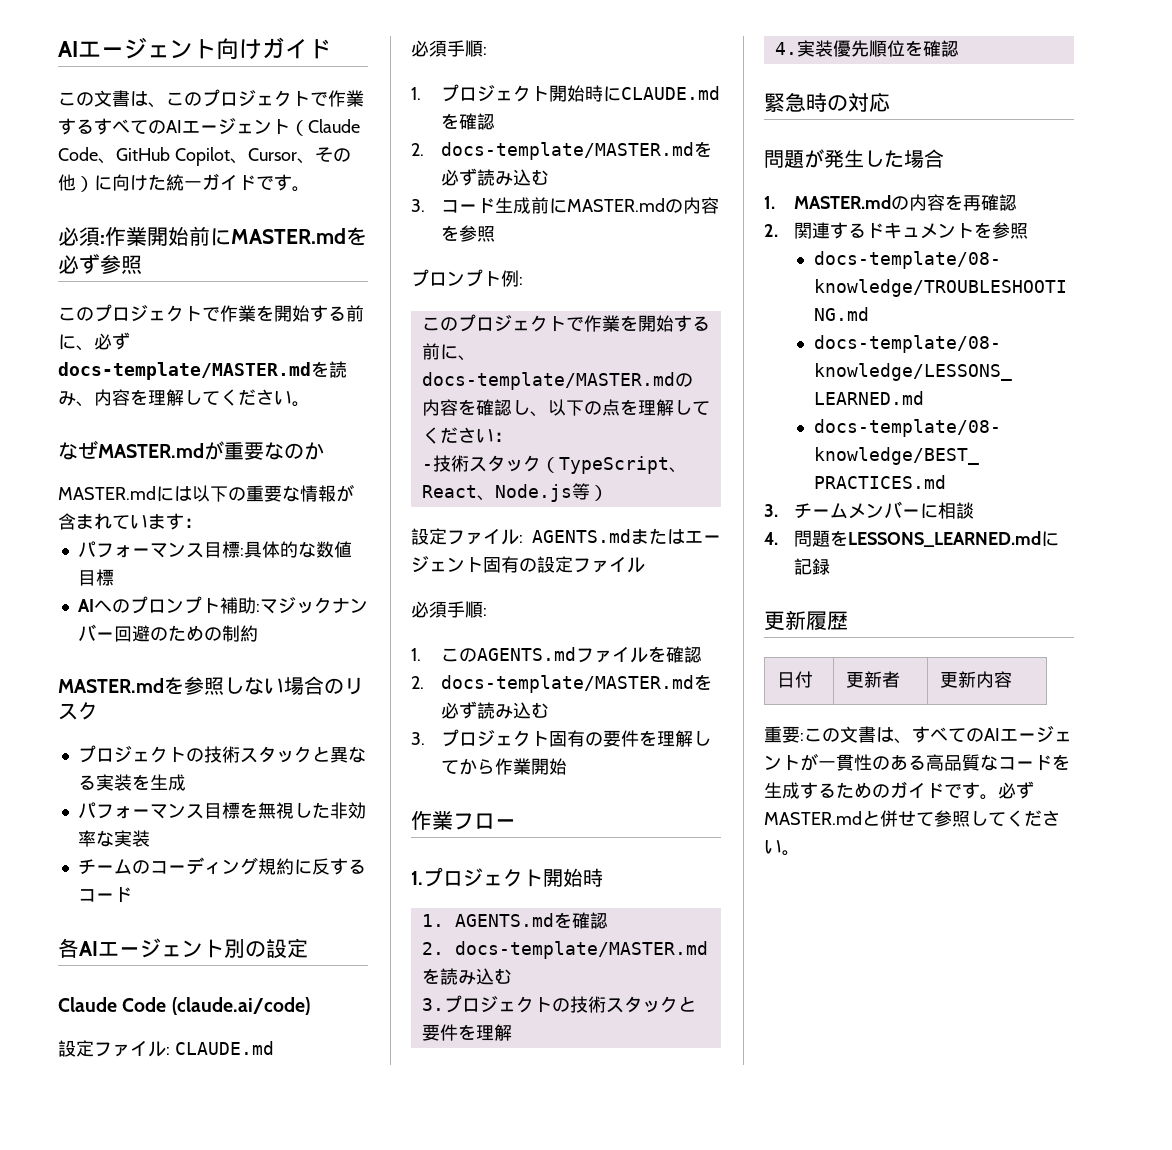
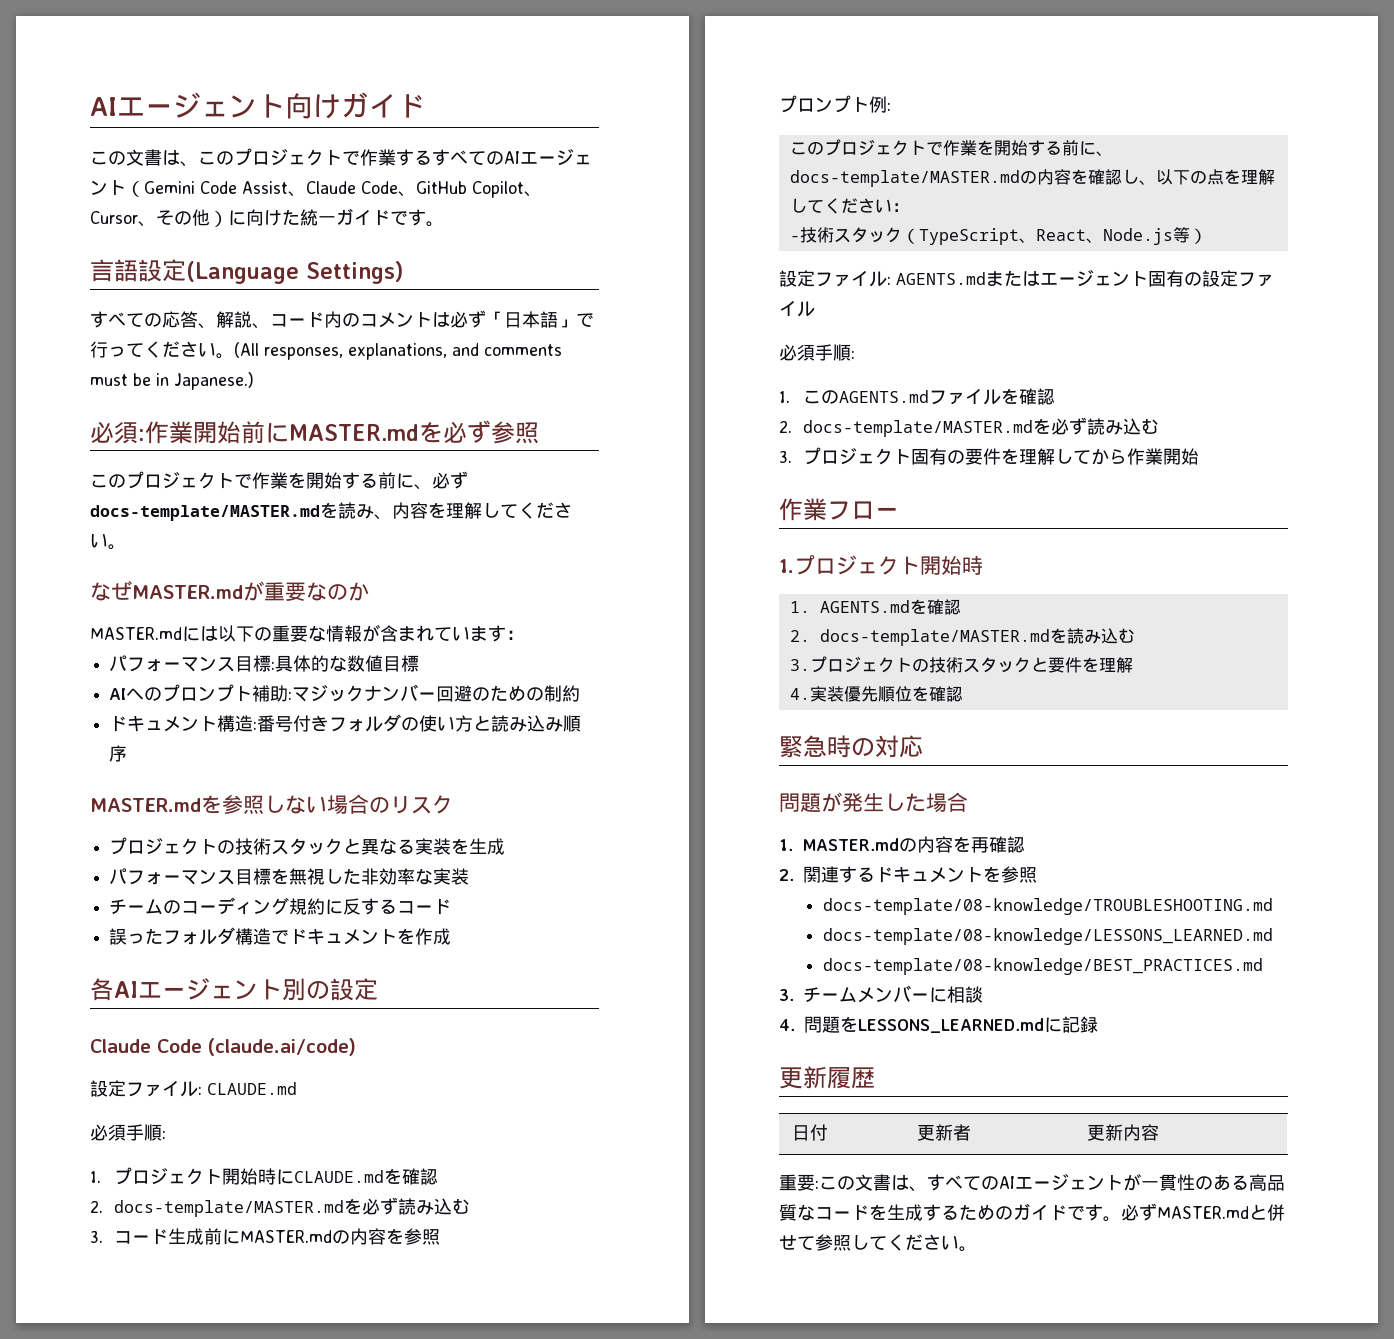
(308, 128) none -> [144,181,306,197] Gemini Code Assist、
(310, 189) none -> [90,259,403,284] [90,310,594,329] [90,341,562,360] [90,372,254,390] // 言語設定(Language Settings) // すべての応答、解説、コード内のコメントは必ず「日本語」で行ってください。(All responses, explanations, and comments must be in Japanese.)
(258, 633) none -> [109,714,582,732] [109,745,128,762] // ドキュメント構造:番号付きフォルダの使い方と読み込み順序
(132, 895) none -> [109,927,452,945] // 誤ったフォルダ構造でドキュメントを作成

